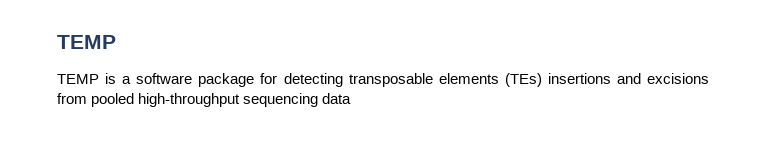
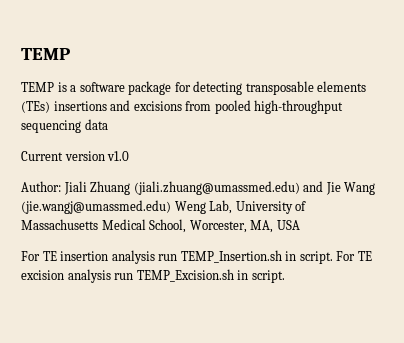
(352, 98) none -> [21,151,130,161] [21,181,376,195] [21,200,307,214] [21,219,300,233] [21,250,372,264] [21,269,285,283] // Current version v1.0 // Author: Jiali Zhuang (jiali.zhuang@umassmed.edu) and Jie Wang (jie.wangj@umassmed.edu) Weng Lab, University of Massachusetts Medical School, Worcester, MA, USA // For TE insertion analysis run TEMP_Insertion.sh in script. For TE excision analysis run TEMP_Excision.sh in script.

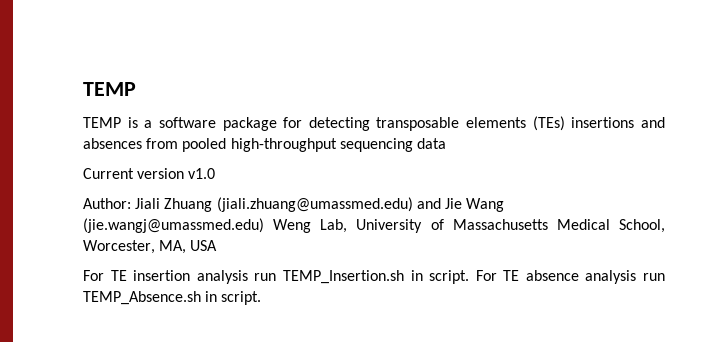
[133,101,182,111] excisions -> [83,138,142,149] absences
[21,269,234,283] excision analysis run TEMP_Excision.sh -> [525,270,665,284] [83,291,201,305] absence analysis run TEMP_Absence.sh

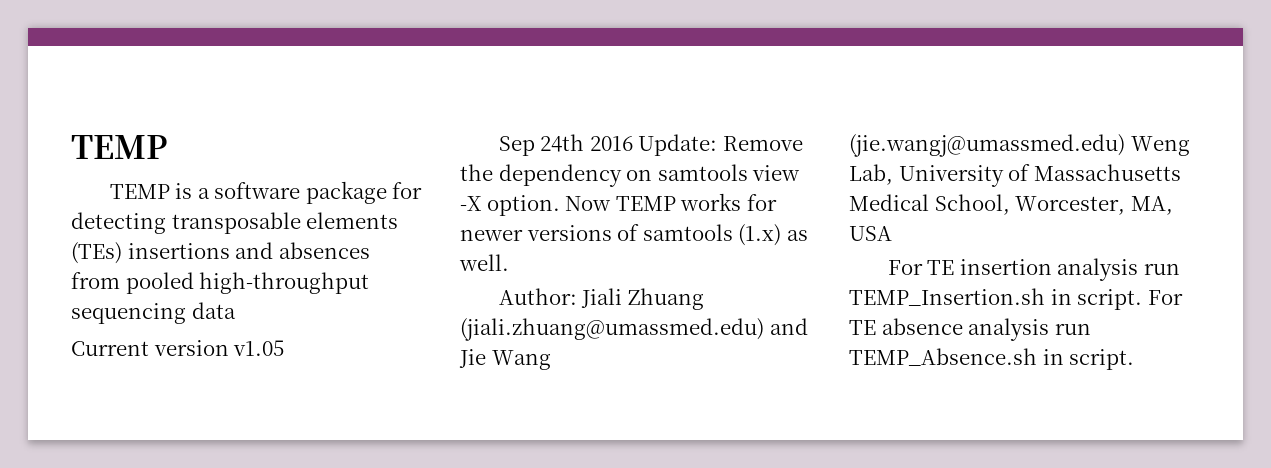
[188,168,216,179] v1.0 -> [233,340,285,356] [498,134,803,156] [460,164,801,187] [460,193,777,216] [460,224,808,246] [459,254,509,271] v1.05 // Sep 24th 2016 Update: Remove the dependency on samtools view -X option. Now TEMP works for newer versions of samtools (1.x) as well.

